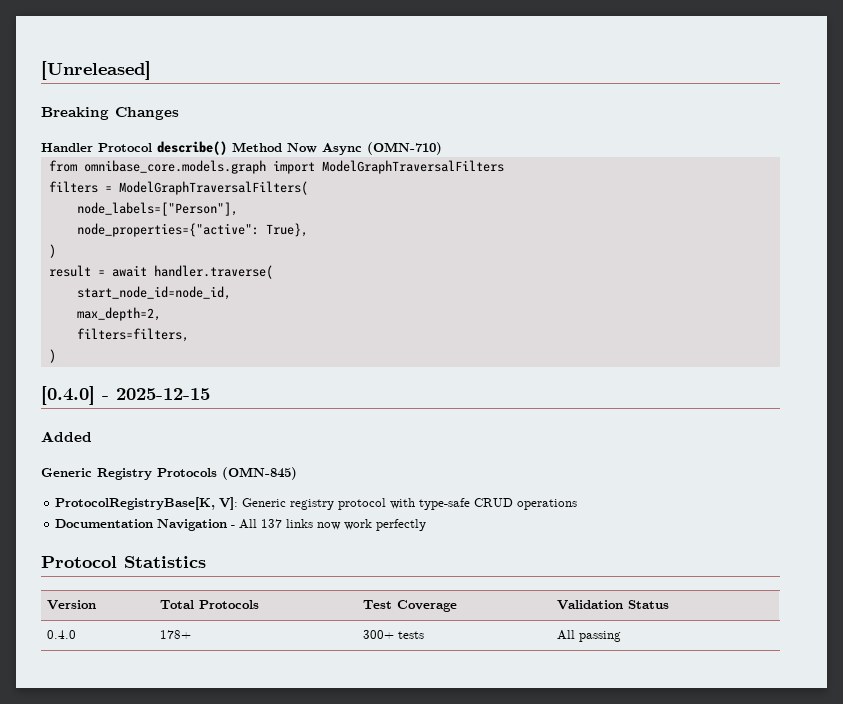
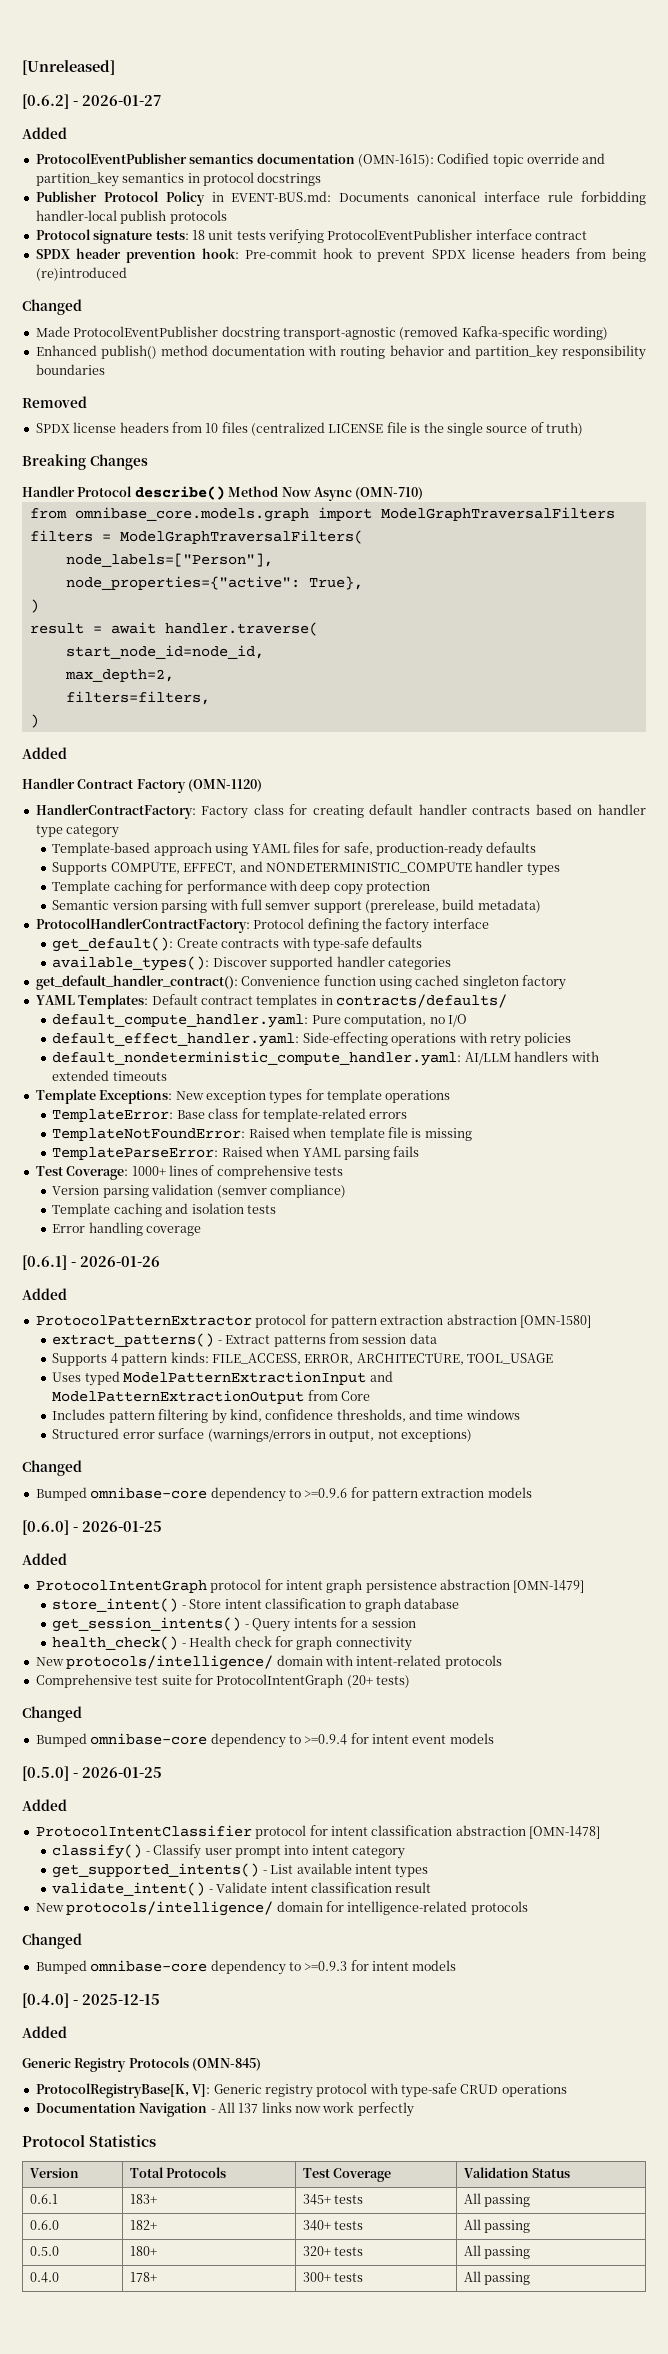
(151, 70) none -> [22,94,162,109] [22,127,67,139] [35,153,606,167] [35,172,322,187] [35,191,646,206] [35,210,227,224] [35,229,588,244] [35,248,646,263] [35,267,127,281] [22,299,82,315] [35,326,608,340] [35,345,647,360] [35,364,105,375] [22,396,87,408] [35,422,583,436] // [0.6.2] - 2026-01-27 // Added // ProtocolEventPublisher semantics documentation (OMN-1615): Codified topic override and partition_key semantics in protocol docstrings // Publisher Protocol Policy in EVENT-BUS.md: Documents canonical interface rule forbidding handler-local publish protocols // Protocol signature tests: 18 unit tests verifying ProtocolEventPublisher interface contract // SPDX header prevention hook: Pre-commit hook to prevent SPDX license headers from being (re)introduced // Changed // Made ProtocolEventPublisher docstring transport-agnostic (removed Kafka-specific wording) // Enhanced publish() method documentation with routing behavior and partition_key responsibility boundaries // Removed // SPDX license headers from 10 files (centralized LICENSE file is the single source of truth)
(56, 356) none -> [22,747,67,759] [22,778,263,793] [35,804,646,819] [35,825,120,838] [52,842,537,857] [52,861,560,876] [52,880,431,895] [52,899,541,913] [35,918,489,933] [52,937,423,952] [52,956,451,971] [35,975,566,990] [35,994,507,1009] [52,1014,467,1028] [52,1032,572,1047] [52,1051,599,1066] [52,1070,167,1081] [35,1089,451,1104] [52,1108,408,1122] [52,1127,472,1141] [52,1146,420,1160] [35,1165,343,1180] [52,1184,346,1198] [52,1203,276,1217] [52,1222,202,1236] [22,1255,160,1270] [22,1288,67,1300] [35,1314,591,1328] [52,1333,437,1347] [52,1352,554,1366] [52,1371,393,1386] [52,1390,371,1404] [52,1409,520,1424] [52,1428,473,1442] [22,1460,82,1476] [35,1487,532,1502] [22,1520,162,1535] [22,1553,67,1565] [35,1579,585,1593] [52,1598,460,1612] [52,1617,416,1632] [52,1636,412,1651] [35,1655,502,1670] [35,1674,410,1688] [22,1706,82,1722] [35,1733,494,1748] [22,1766,162,1781] [22,1799,67,1811] [35,1825,600,1839] [52,1844,406,1859] [52,1863,429,1878] [52,1882,432,1896] [35,1901,528,1916] [22,1933,82,1949] [35,1960,457,1975] // Added // Handler Contract Factory (OMN-1120) // HandlerContractFactory: Factory class for creating default handler contracts based on handler type category // Template-based approach using YAML files for safe, production-ready defaults // Supports COMPUTE, EFFECT, and NONDETERMINISTIC_COMPUTE handler types // Template caching for performance with deep copy protection // Semantic version parsing with full semver support (prerelease, build metadata) // ProtocolHandlerContractFactory: Protocol defining the factory interface // get_default(): Create contracts with type-safe defaults // available_types(): Discover supported handler categories // get_default_handler_contract(): Convenience function using cached singleton factory // YAML Templates: Default contract templates in contracts/defaults/ // default_compute_handler.yaml: Pure computation, no I/O // default_effect_handler.yaml: Side-effecting operations with retry policies // default_nondeterministic_compute_handler.yaml: AI/LLM handlers with extended timeouts // Template Exceptions: New exception types for template operations // TemplateError: Base class for template-related errors // TemplateNotFoundError: Raised when template file is missing // TemplateParseError: Raised when YAML parsing fails // Test Coverage: 1000+ lines of comprehensive tests // Version parsing validation (semver compliance) // Template caching and isolation tests // Error handling coverage // [0.6.1] - 2026-01-26 // Added // ProtocolPatternExtractor protocol for pattern extraction abstraction [OMN-1580] // extract_patterns() - Extract patterns from session data // Supports 4 pattern kinds: FILE_ACCESS, ERROR, ARCHITECTURE, TOOL_USAGE // Uses typed ModelPatternExtractionInput and ModelPatternExtractionOutput from Core // Includes pattern filtering by kind, confidence thresholds, and time windows // Structured error surface (warnings/errors in output, not exceptions) // Changed // Bumped omnibase-core dependency to >=0.9.6 for pattern extraction models // [0.6.0] - 2026-01-25 // Added // ProtocolIntentGraph protocol for intent graph persistence abstraction [OMN-1479] // store_intent() - Store intent classification to graph database // get_session_intents() - Query intents for a session // health_check() - Health check for graph connectivity // New protocols/intelligence/ domain with intent-related protocols // Comprehensive test suite for ProtocolIntentGraph (20+ tests) // Changed // Bumped omnibase-core dependency to >=0.9.4 for intent event models // [0.5.0] - 2026-01-25 // Added // ProtocolIntentClassifier protocol for intent classification abstraction [OMN-1478] // classify() - Classify user prompt into intent category // get_supported_intents() - List available intent types // validate_intent() - Validate intent classification result // New protocols/intelligence/ domain for intelligence-related protocols // Changed // Bumped omnibase-core dependency to >=0.9.3 for intent models
(669, 604) none -> [30,2194,59,2204] [130,2194,158,2204] [303,2194,364,2205] [464,2193,531,2207] [30,2220,60,2230] [130,2220,158,2230] [303,2220,364,2231] [464,2219,531,2233] [30,2246,60,2256] [130,2246,158,2256] [303,2246,364,2256] [464,2245,531,2259] // 0.6.1 | 183+ | 345+ tests | All passing // 0.6.0 | 182+ | 340+ tests | All passing // 0.5.0 | 180+ | 320+ tests | All passing

